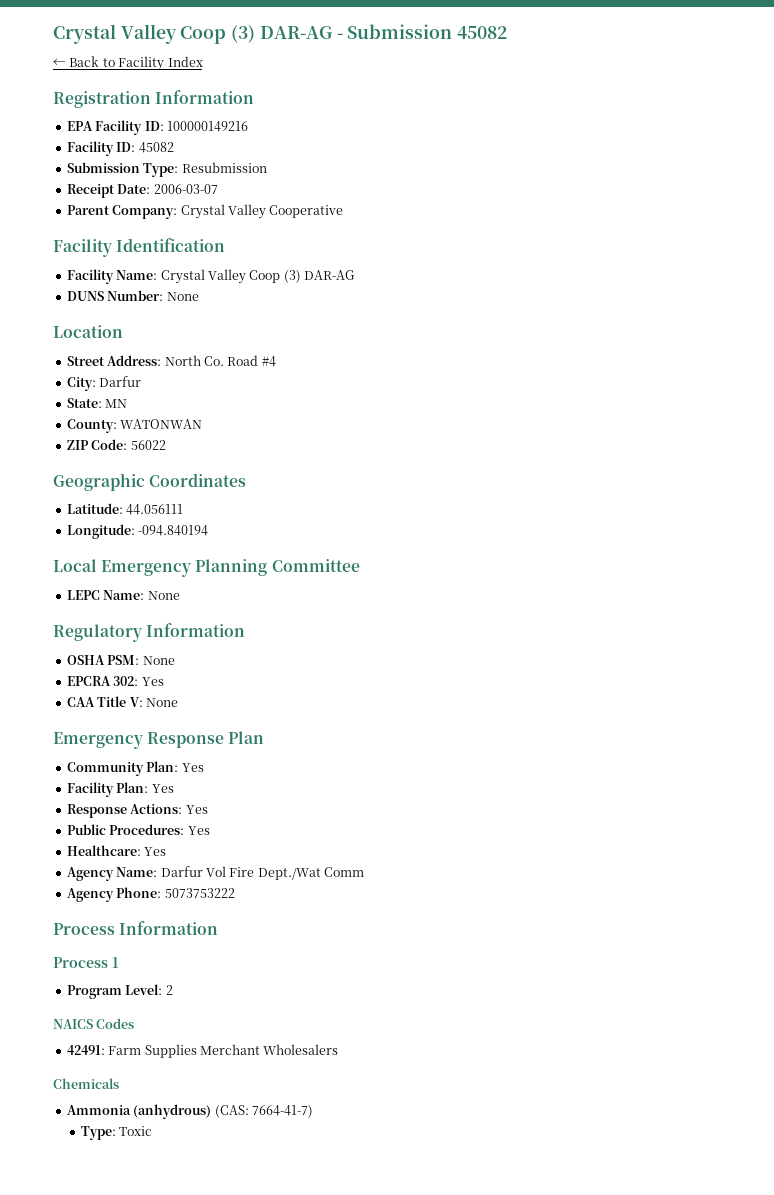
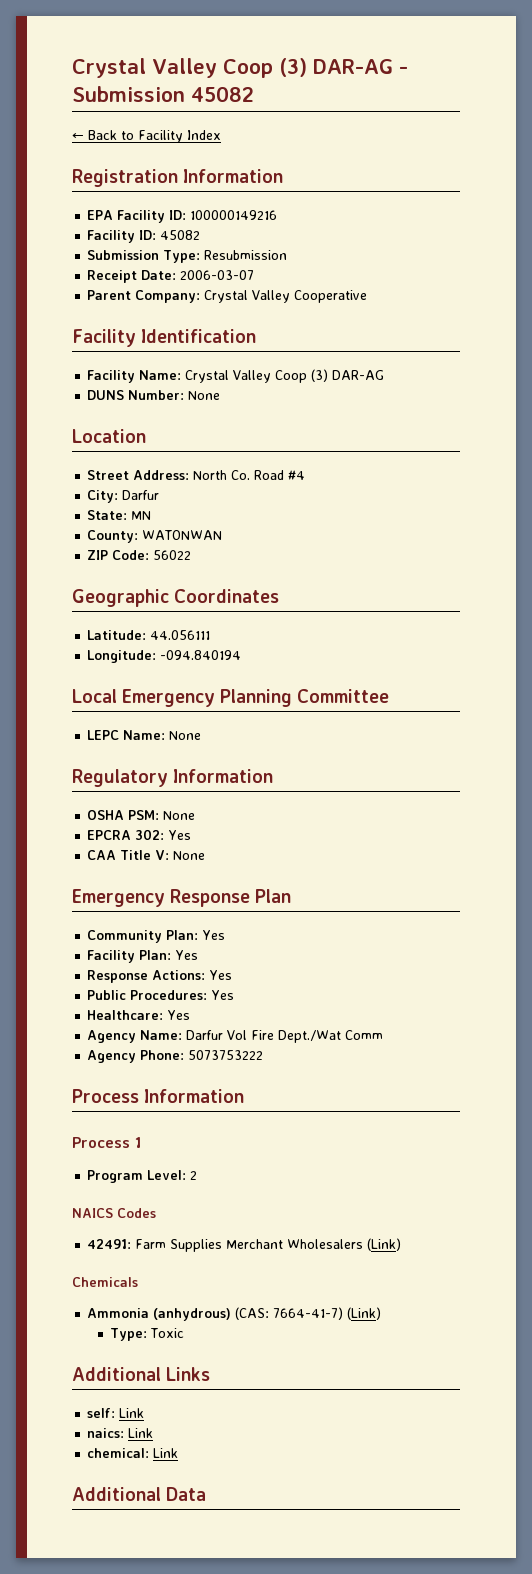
(339, 1049) none -> [367,1238,402,1251] (Link)
(313, 1111) none -> [347,1307,382,1320] (Link)
(153, 1131) none -> [72,1367,211,1381] [87,1408,145,1418] [87,1428,154,1438] [87,1448,179,1458] [72,1487,207,1501] // Additional Links // self: Link // naics: Link // chemical: Link // Additional Data

